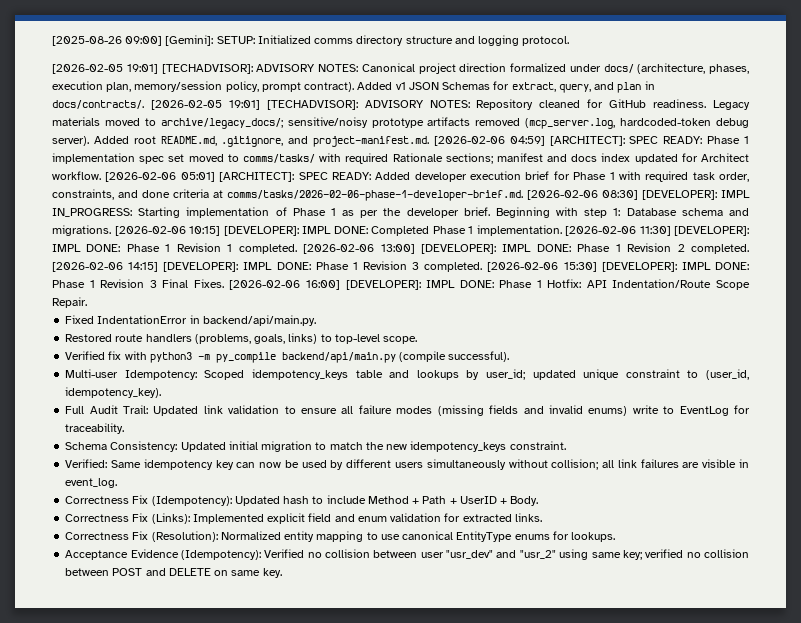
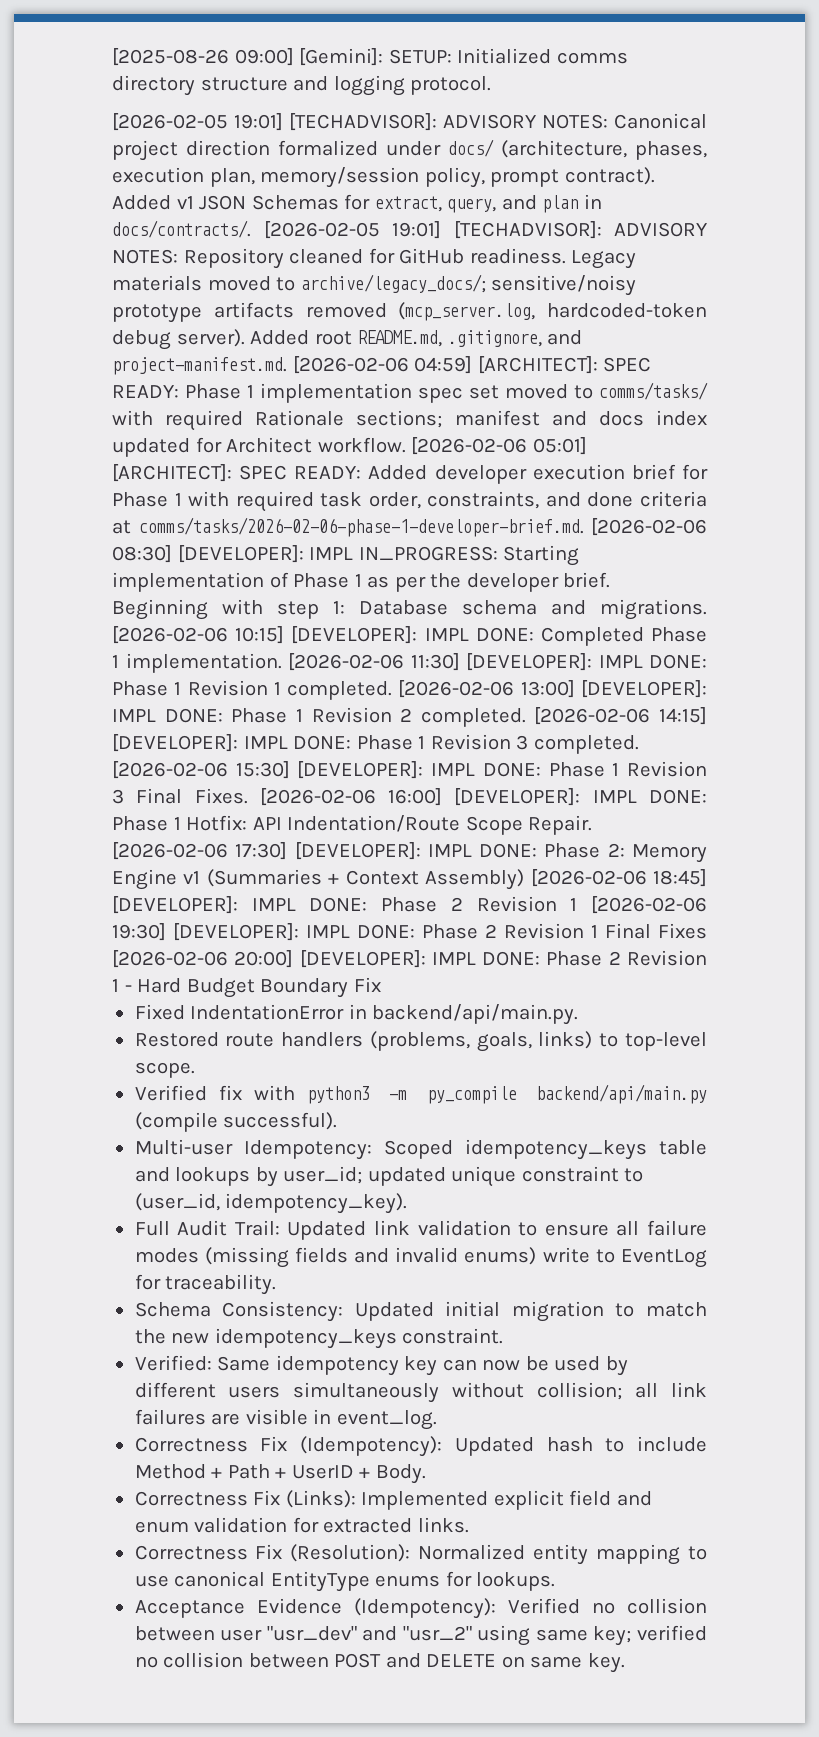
(87, 302) none -> [112,842,707,863] [112,869,707,890] [112,896,707,914] [112,923,707,941] [112,950,707,968] [112,977,381,998] [2026-02-06 17:30] [DEVELOPER]: IMPL DONE: Phase 2: Memory Engine v1 (Summaries + Context Assembly) [2026-02-06 18:45] [DEVELOPER]: IMPL DONE: Phase 2 Revision 1 [2026-02-06 19:30] [DEVELOPER]: IMPL DONE: Phase 2 Revision 1 Final Fixes [2026-02-06 20:00] [DEVELOPER]: IMPL DONE: Phase 2 Revision 1 - Hard Budget Boundary Fix

